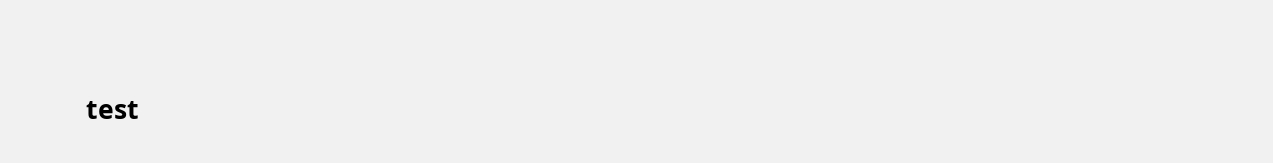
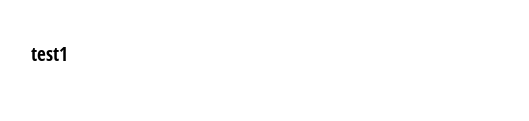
[86,101,139,119] test -> [31,47,68,61] test1

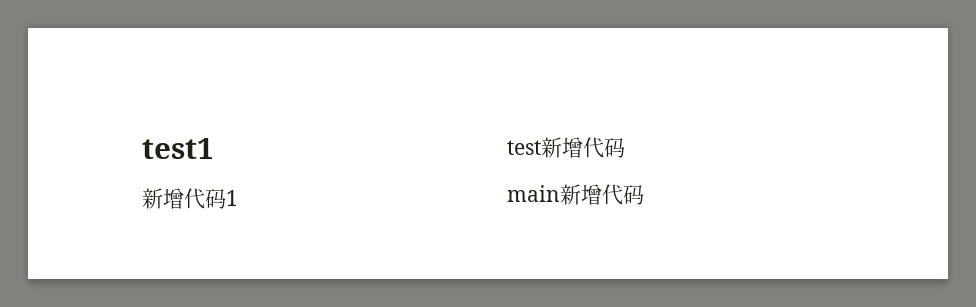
(68, 54) none -> [142,188,238,209] [507,137,625,158] [507,184,644,205] // 新增代码1 // test新增代码 // main新增代码

